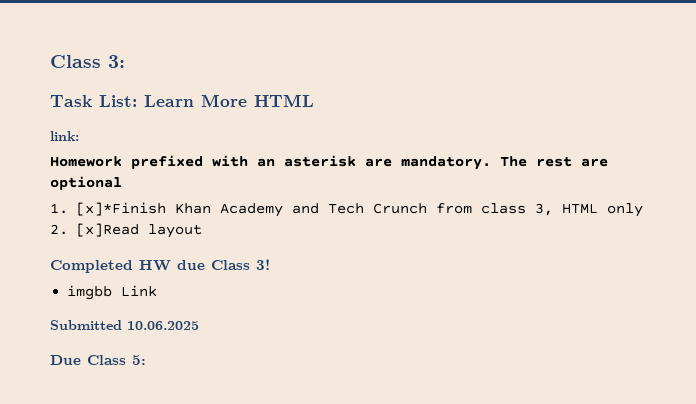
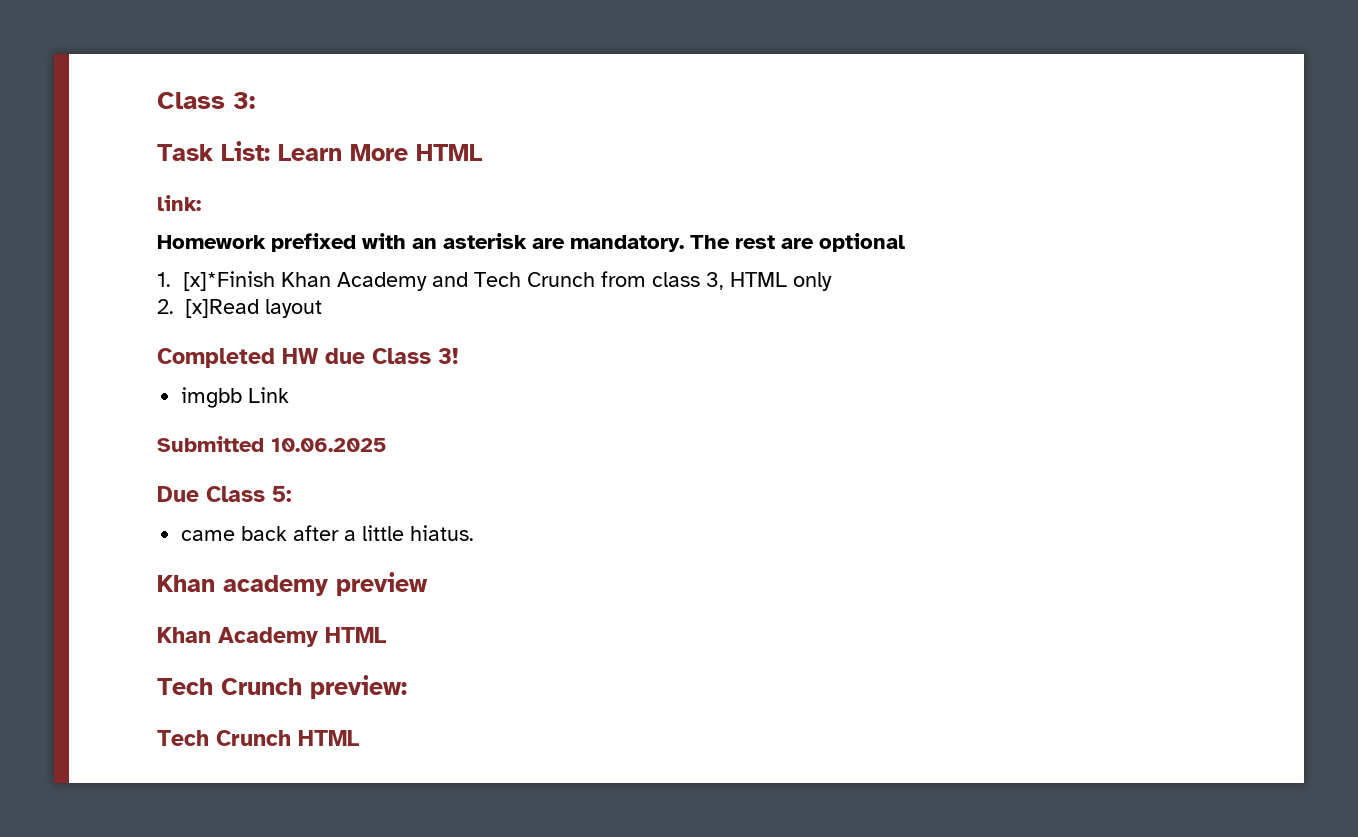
(146, 360) none -> [181,525,475,541] [157,572,428,596] [157,627,386,647] [157,675,407,699] [157,730,359,746] // came back after a little hiatus. // Khan academy preview // Khan Academy HTML // Tech Crunch preview: // Tech Crunch HTML

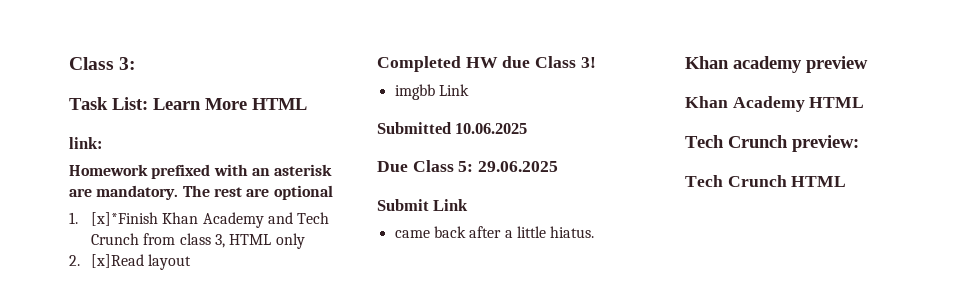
(292, 494) none -> [478,161,559,172] [377,199,469,211] 29.06.2025 // Submit Link

